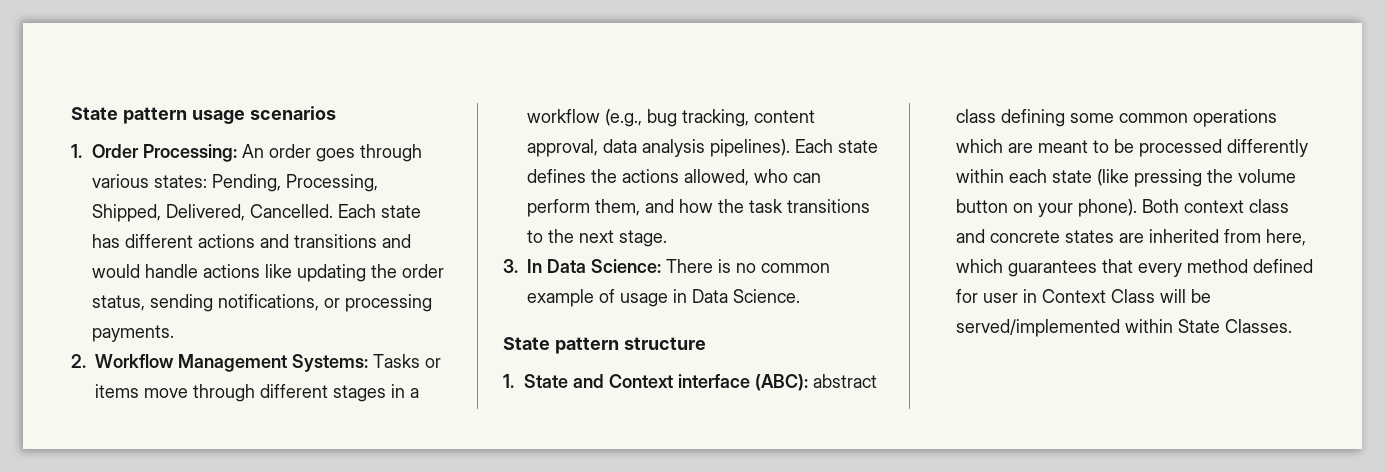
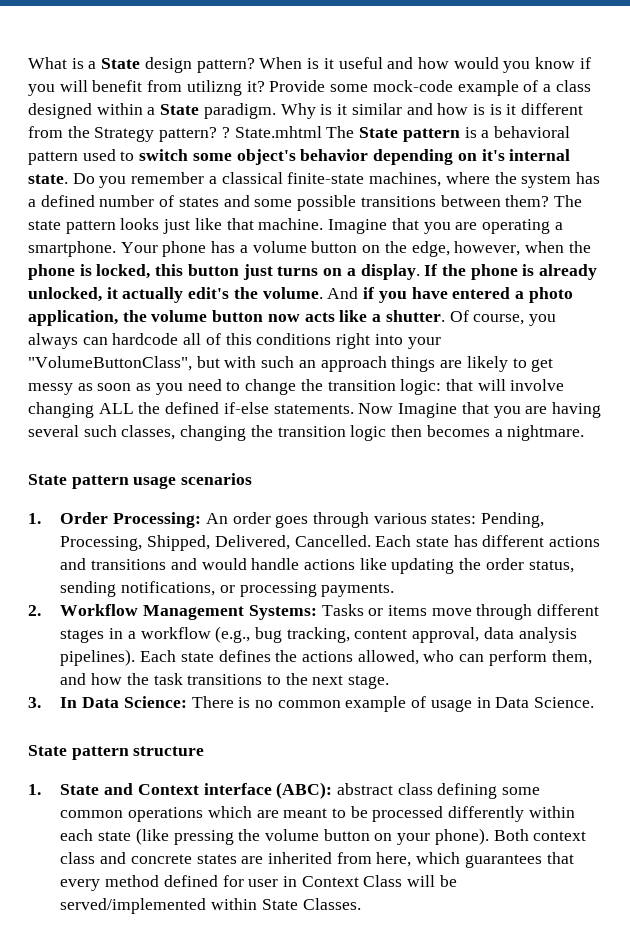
(71, 113) none -> [28,57,591,73] [28,80,591,96] [28,103,584,119] [28,126,570,142] [28,149,571,165] [28,172,600,188] [28,195,582,211] [28,218,563,234] [28,241,591,257] [28,264,598,280] [28,287,573,303] [28,310,556,326] [28,333,441,349] [28,356,554,372] [28,379,565,395] [28,402,601,418] [28,425,585,441] What is a State design pattern? When is it useful and how would you know if you will benefit from utilizng it? Provide some mock-code example of a class designed within a State paradigm. Why is it similar and how is is it different from the Strategy pattern? ? State.mhtml The State pattern is a behavioral pattern used to switch some object's behavior depending on it's internal state. Do you remember a classical finite-state machines, where the system has a defined number of states and some possible transitions between them? The state pattern looks just like that machine. Imagine that you are operating a smartphone. Your phone has a volume button on the edge, however, when the phone is locked, this button just turns on a display. If the phone is already unlocked, it actually edit's the volume. And if you have entered a photo application, the volume button now acts like a shutter. Of course, you always can hardcode all of this conditions right into your "VolumeButtonClass", but with such an approach things are likely to get messy as soon as you need to change the transition logic: that will involve changing ALL the defined if-else statements. Now Imagine that you are having several such classes, changing the transition logic then becomes a nightmare. //

